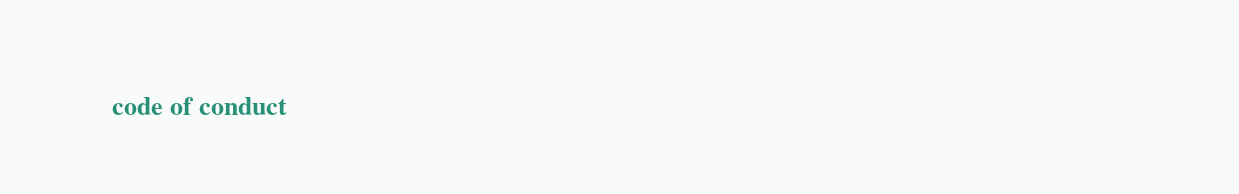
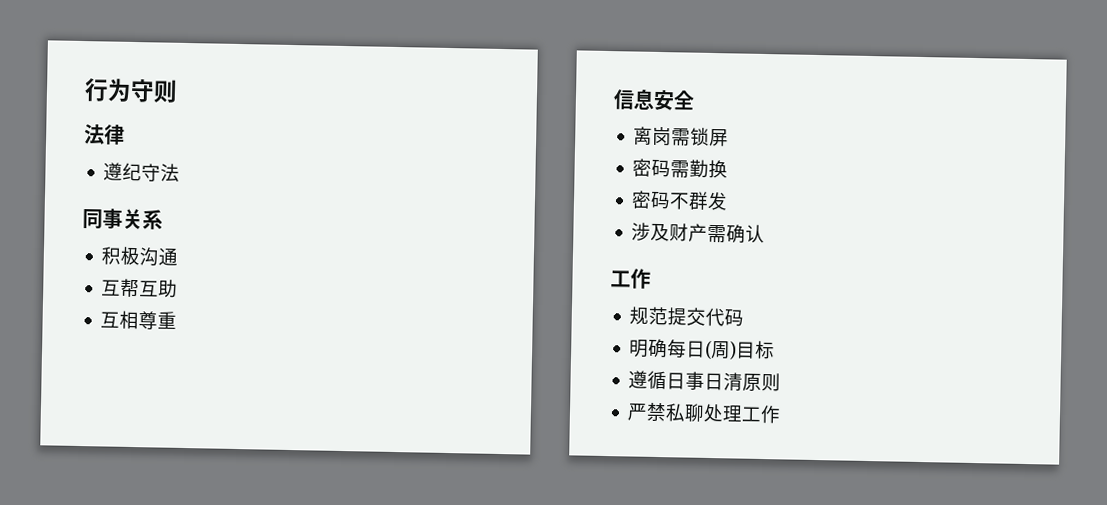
[112,97,288,115] code of conduct -> [84,78,178,103] [83,124,125,145] [103,162,181,182] [82,208,163,230] [101,246,180,267] [101,278,179,298] [100,310,178,331] [613,88,695,111] [633,126,730,147] [632,158,729,179] [631,190,729,211] [631,222,766,244] [610,268,651,289] [629,306,745,327] [629,338,776,360] [628,370,782,392] [627,402,782,424] 行为守则 // 法律 // 遵纪守法 // 同事关系 // 积极沟通 // 互帮互助 // 互相尊重 // 信息安全 // 离岗需锁屏 // 密码需勤换 // 密码不群发 // 涉及财产需确认 // 工作 // 规范提交代码 // 明确每日(周)目标 // 遵循日事日清原则 // 严禁私聊处理工作

